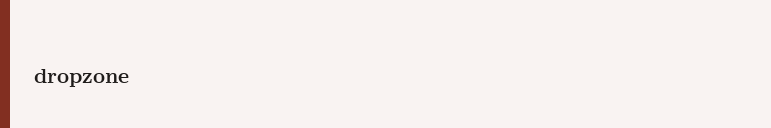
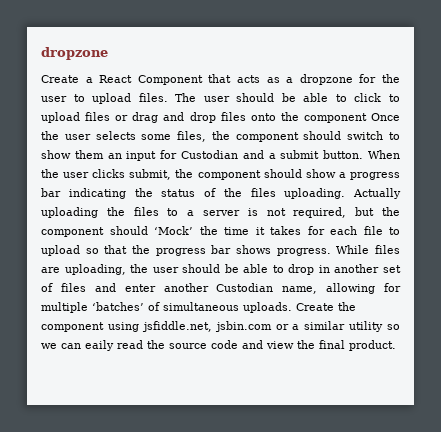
[34,69,129,87] dropzone -> [41,47,108,60] [41,74,401,85] [41,93,400,104] [41,112,400,123] [41,131,400,142] [41,150,401,161] [41,169,400,180] [41,188,401,199] [41,207,401,218] [41,226,400,237] [41,245,400,256] [41,264,401,275] [41,283,401,294] [41,302,356,313] [41,321,400,332] [41,340,396,351] dropzone // Create a React Component that acts as a dropzone for the user to upload files. The user should be able to click to upload files or drag and drop files onto the component Once the user selects some files, the component should switch to show them an input for Custodian and a submit button. When the user clicks submit, the component should show a progress bar indicating the status of the files uploading. Actually uploading the files to a server is not required, but the component should ‘Mock’ the time it takes for each file to upload so that the progress bar shows progress. While files are uploading, the user should be able to drop in another set of files and enter another Custodian name, allowing for multiple ‘batches’ of simultaneous uploads. Create the component using jsfiddle.net, jsbin.com or a similar utility so we can eaily read the source code and view the final product.

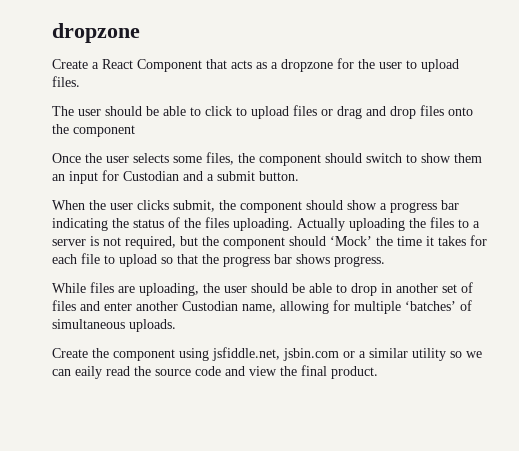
(168, 97) none -> (80, 81) //
(367, 118) none -> (135, 131) //
(364, 154) none -> (299, 176) //
(331, 252) none -> (385, 261) //
(292, 307) none -> (176, 325) //

